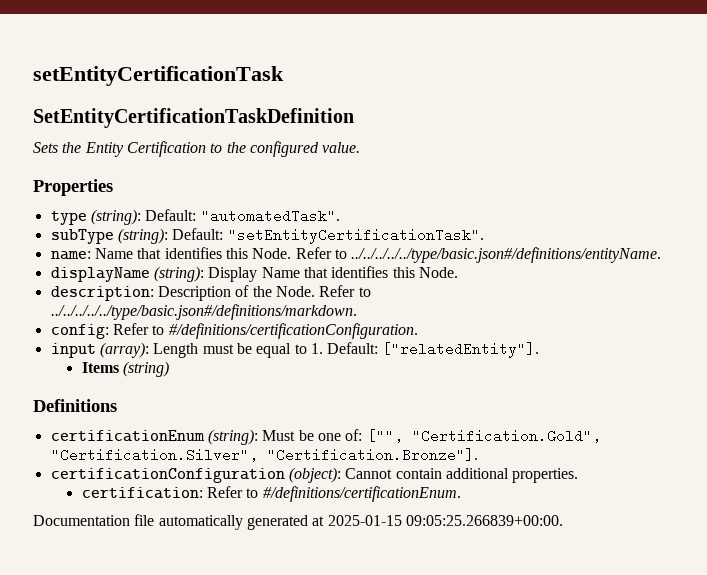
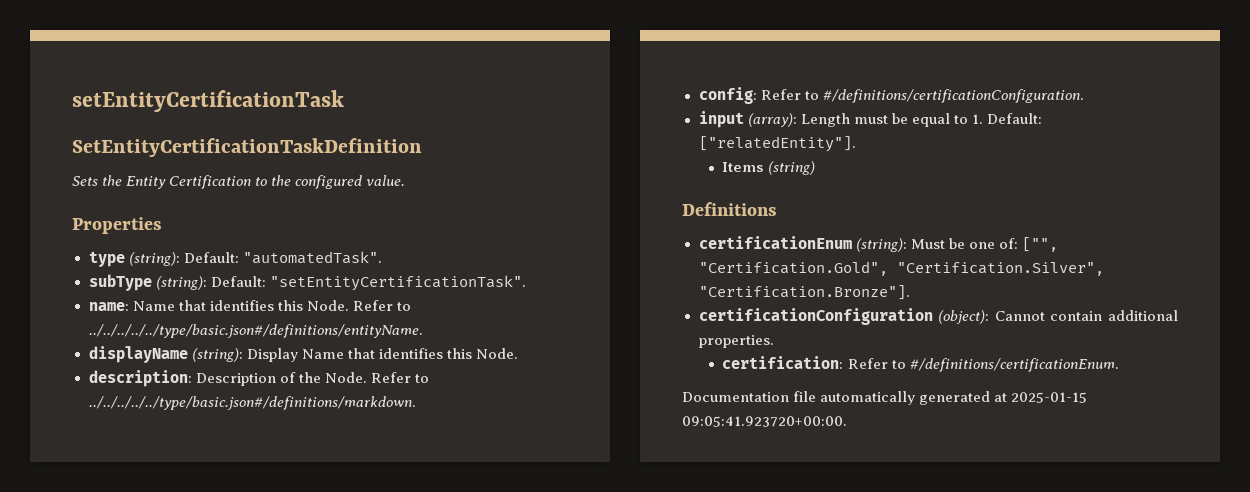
[405,515,563,526] 09:05:25.266839+00:00. -> [682,416,847,427] 09:05:41.923720+00:00.

